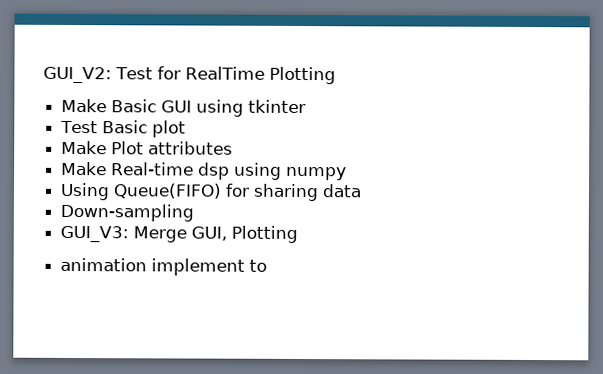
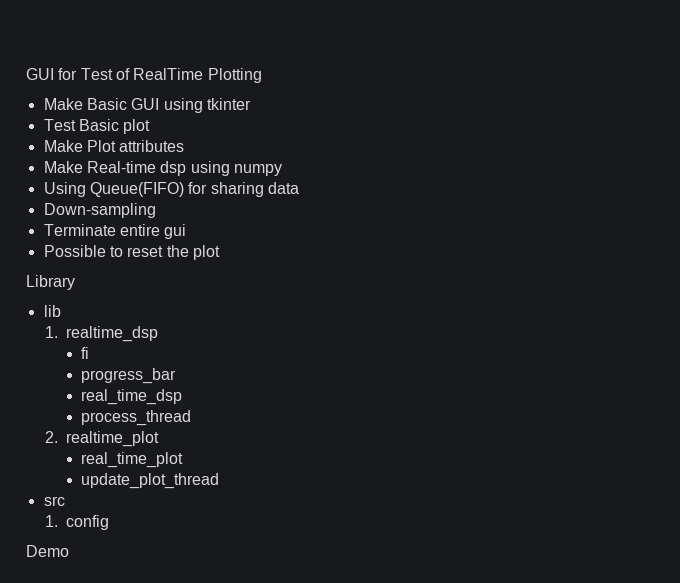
[43,66,181,84] GUI_V2: Test for -> [26,68,130,80] GUI for Test of
[60,225,299,243] [60,257,268,276] GUI_V3: Merge GUI, Plotting // animation implement to -> [43,224,187,239] [43,245,220,260] [26,275,75,290] [43,305,61,317] [44,326,158,342] [81,347,90,359] [81,368,177,384] [81,389,183,405] [81,410,192,426] [44,431,159,447] [81,452,184,468] [81,473,220,489] [43,496,65,506] [44,515,109,530] [26,545,69,557] Terminate entire gui // Possible to reset the plot // Library // lib // 1. realtime_dsp // fi // progress_bar // real_time_dsp // process_thread // 2. realtime_plot // real_time_plot // update_plot_thread // src // 1. config // Demo

